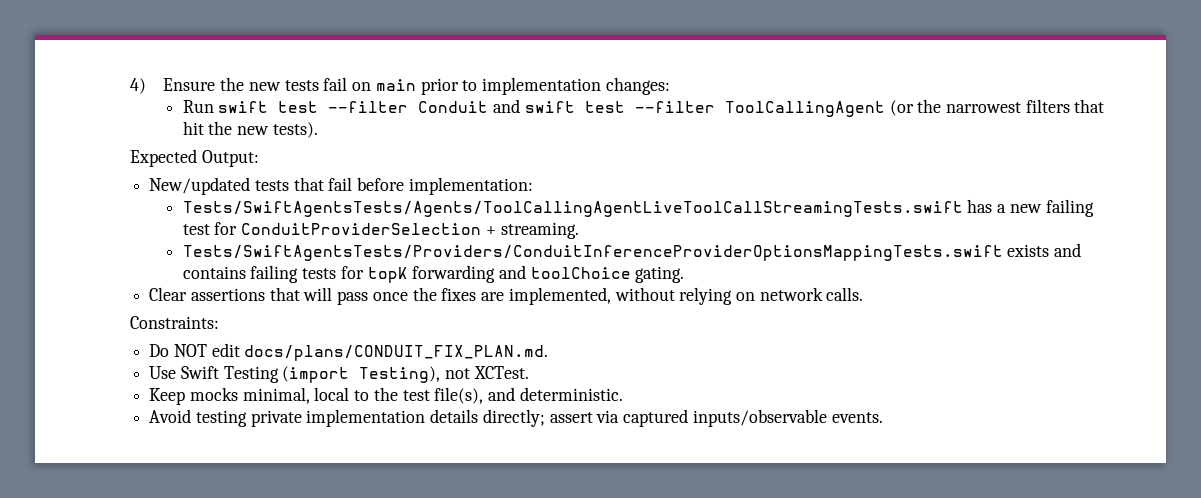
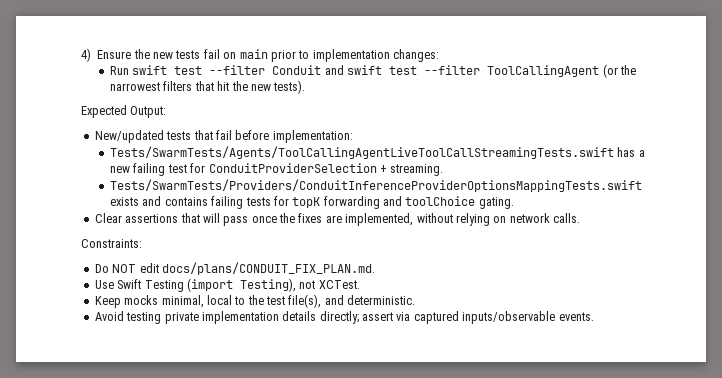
[182,201,963,217] Tests/SwiftAgentsTests/Agents/ToolCallingAgentLiveToolCallStreamingTests.swift -> [110,146,615,159] Tests/SwarmTests/Agents/ToolCallingAgentLiveToolCallStreamingTests.swift
[182,245,1003,261] Tests/SwiftAgentsTests/Providers/ConduitInferenceProviderOptionsMappingTests.swift -> [110,179,643,192] Tests/SwarmTests/Providers/ConduitInferenceProviderOptionsMappingTests.swift

